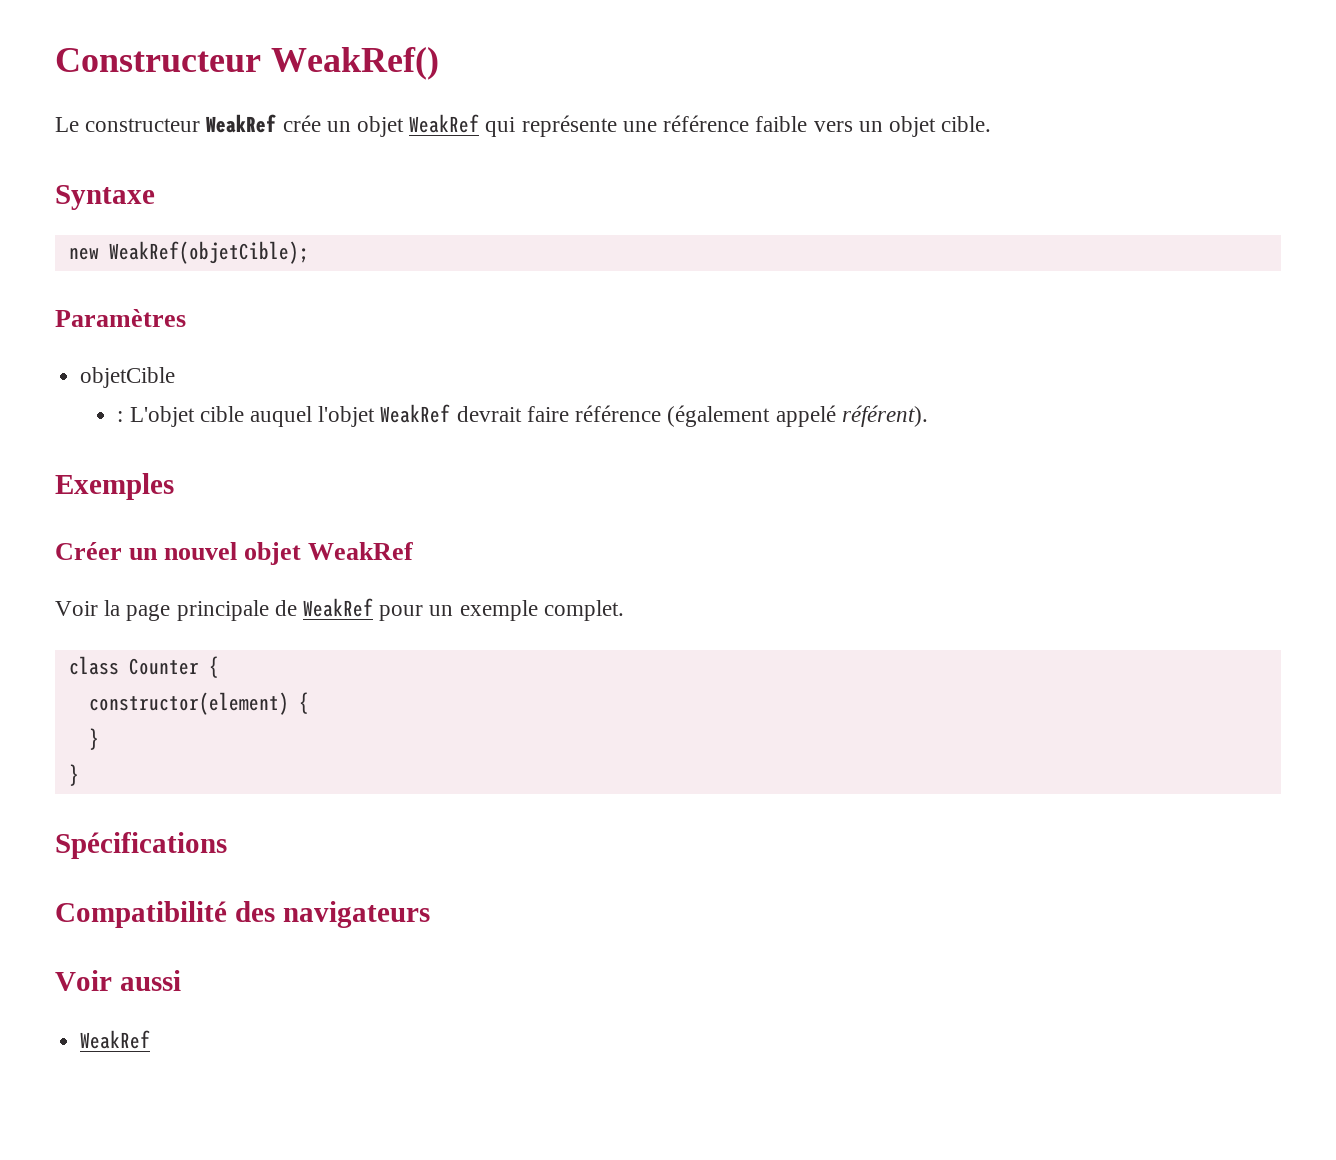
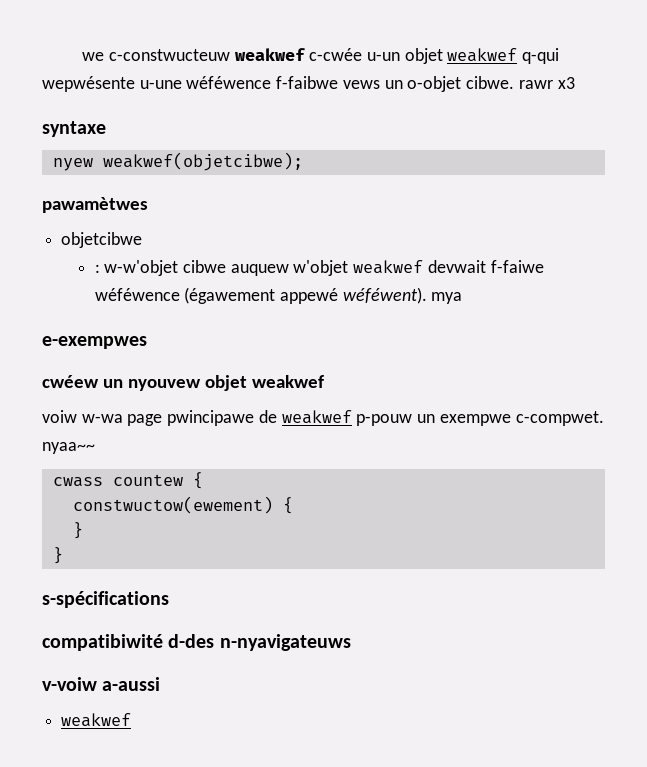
[55,47,439,80] [55,114,992,137] [55,185,155,210] [68,241,309,264] [55,309,186,327] [80,367,176,388] [117,404,928,427] [55,473,174,500] [55,542,414,565] [55,598,624,621] [68,656,219,678] [88,692,289,715] Constructeur WeakRef() // Le constructeur WeakRef crée un objet WeakRef qui représente une référence faible vers un objet cible. // Syntaxe // new WeakRef(objetCible); // Paramètres // objetCible // : L'objet cible auquel l'objet WeakRef devrait faire référence (également appelé référent). // Exemples // Créer un nouvel objet WeakRef // Voir la page principale de WeakRef pour un exemple complet. // class Counter { // constructor(element) -> [82,48,560,64] [42,76,575,92] [42,121,106,137] [52,152,303,171] [42,197,148,213] [61,232,143,248] [94,260,544,276] [94,287,463,304] [42,336,147,349] [42,375,324,391] [42,410,604,426] [42,442,95,454] [52,472,203,489] [72,496,273,514] we c-constwucteuw weakwef c-cwée u-un objet weakwef q-qui wepwésente u-une wéféwence f-faibwe vews un o-objet cibwe. rawr x3 // syntaxe // nyew weakwef(objetcibwe); // pawamètwes // objetcibwe // : w-w'objet cibwe auquew w'objet weakwef devwait f-faiwe wéféwence (égawement appewé wéféwent). mya // e-exempwes // cwéew un nyouvew objet weakwef // voiw w-wa page pwincipawe de weakwef p-pouw un exempwe c-compwet. nyaa~~ // cwass countew { // constwuctow(ewement)
[55,832,227,859] [55,901,430,928] [55,970,181,991] [80,1030,151,1049] Spécifications // Compatibilité des navigateurs // Voir aussi // WeakRef -> [42,591,169,608] [42,634,351,651] [42,677,161,691] [61,713,132,727] s-spécifications // compatibiwité d-des n-nyavigateuws // v-voiw a-aussi // weakwef

